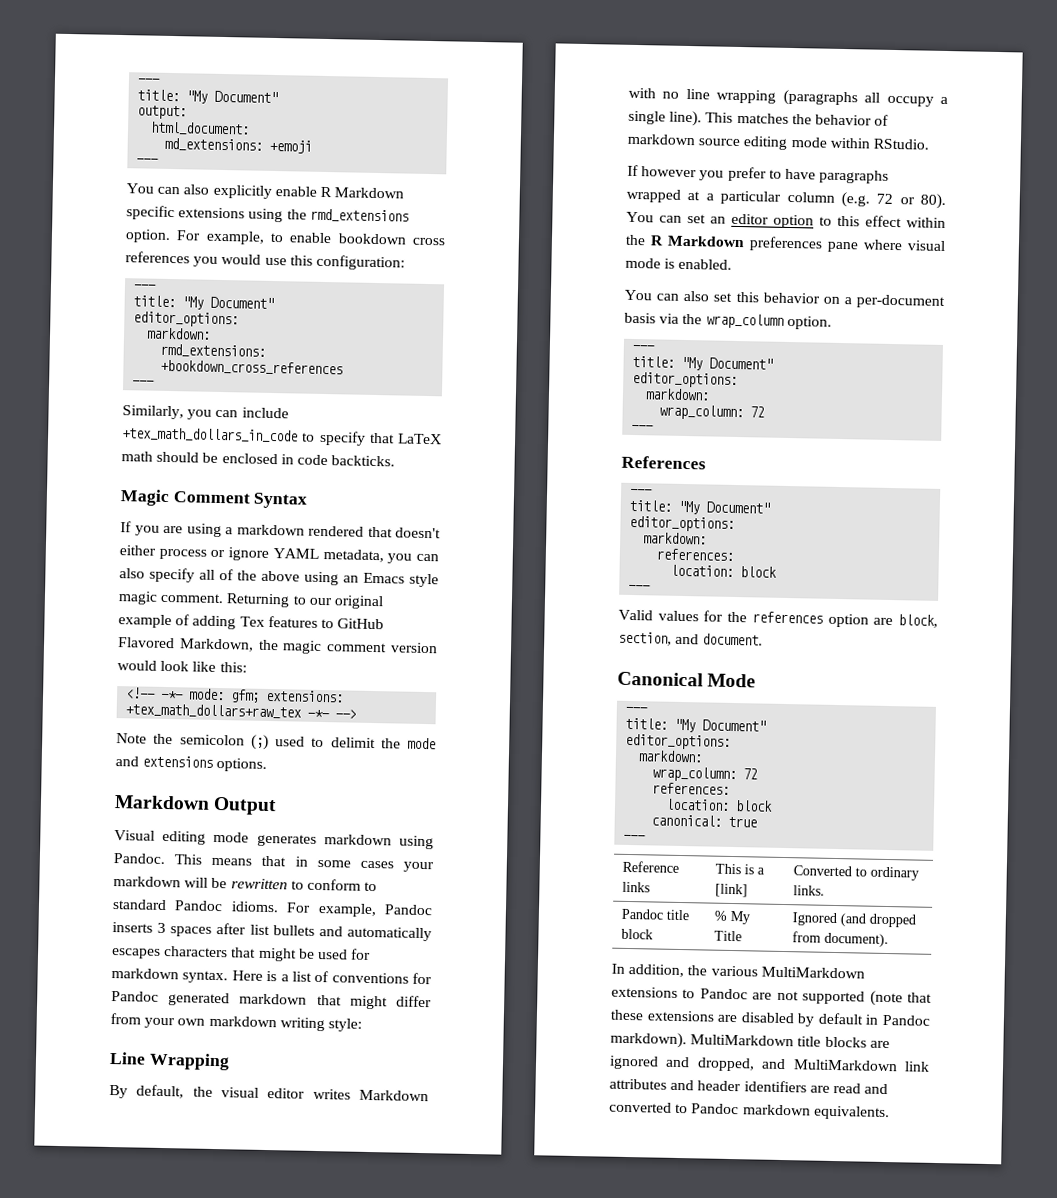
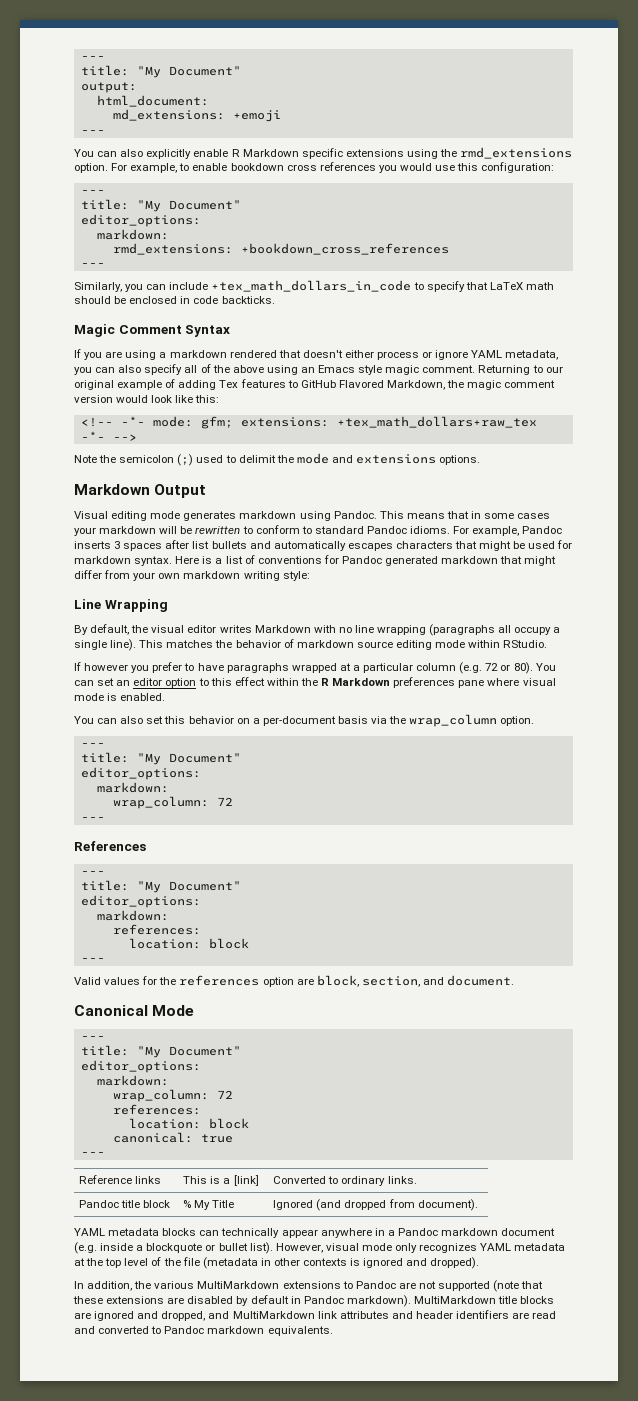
(890, 940) none -> [74,1228,556,1238] [74,1242,566,1254] [74,1257,480,1269] // YAML metadata blocks can technically appear anywhere in a Pandoc markdown document (e.g. inside a blockquote or bullet list). However, visual mode only recognizes YAML metadata at the top level of the file (metadata in other contexts is ignored and dropped).

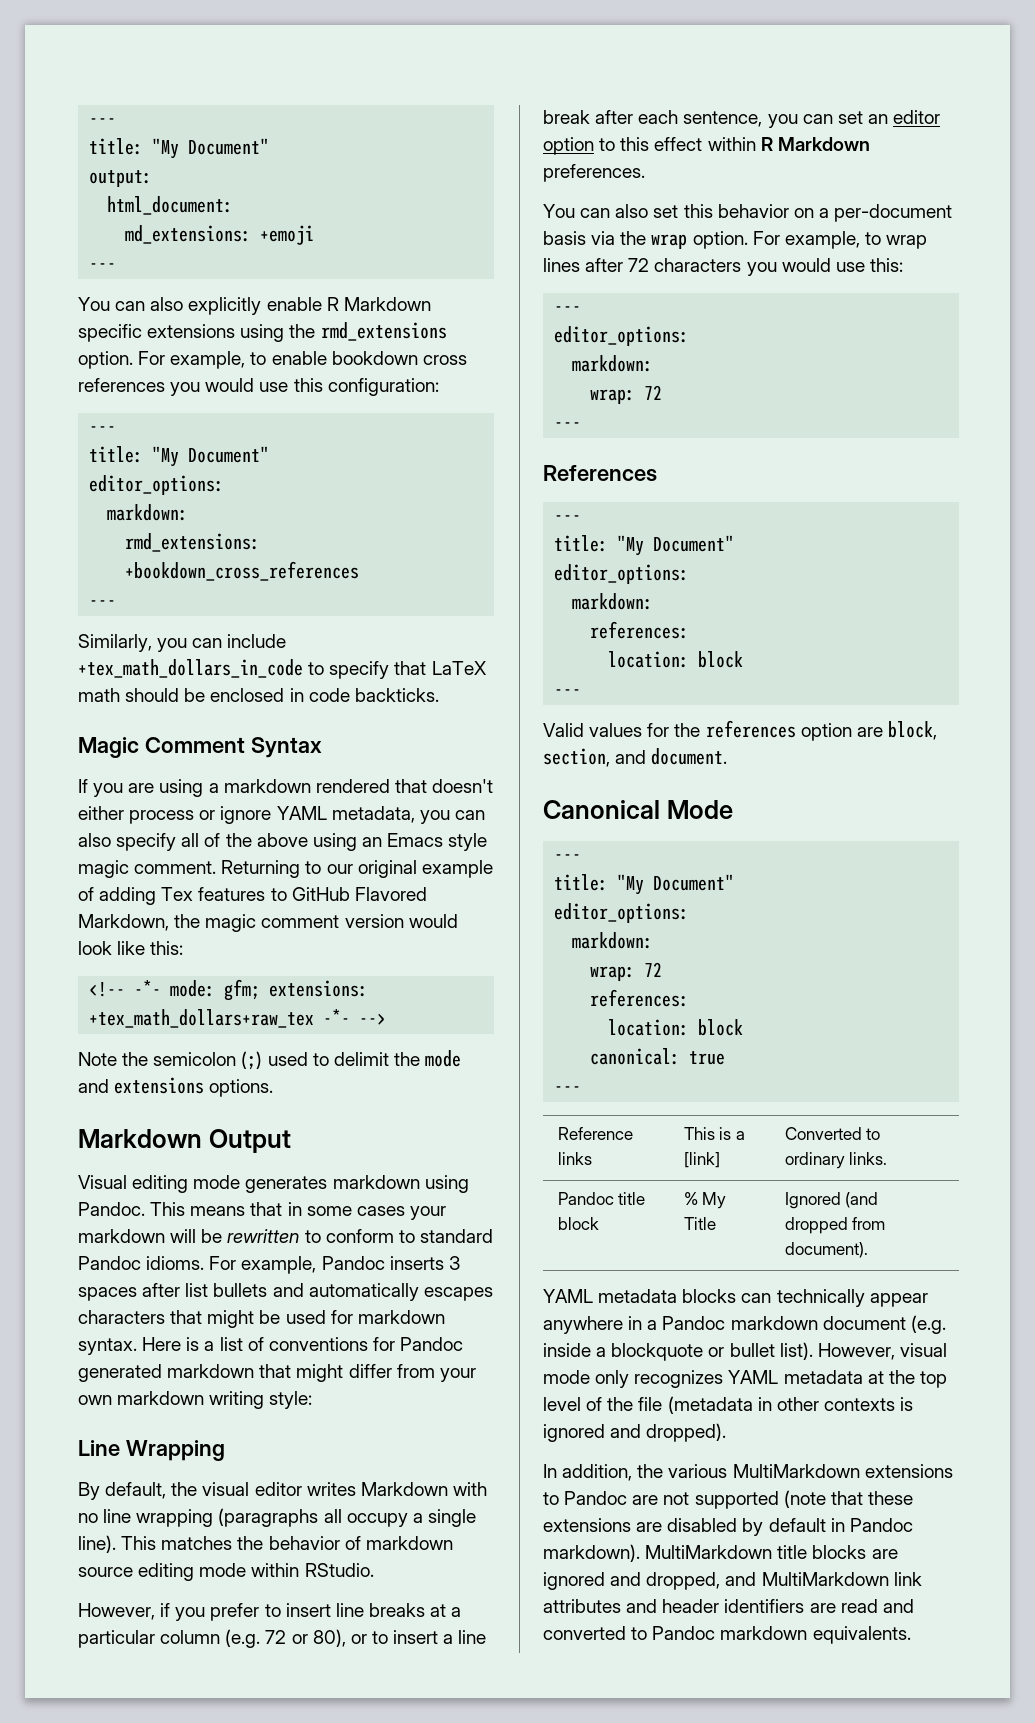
[74,662,129,671] If however -> [78,1603,171,1620] However, if
[197,663,337,673] have paragraphs wrapped -> [285,1603,425,1617] insert line breaks
[513,662,556,674] 80). You -> [312,1629,487,1647] [543,110,798,128] 80), or to insert a line break after each sentence, you
[300,677,556,688] [74,693,166,701] the R Markdown preferences pane where visual mode is enabled. -> [760,137,870,151] [543,164,645,182] R Markdown preferences.
[409,714,535,727] [80,743,105,747] [80,752,241,765] [80,767,201,780] [96,782,169,793] [112,796,209,809] wrap_column option. // --- // title: "My Document" // editor_options: // markdown: // wrap_column: -> [651,231,928,249] [543,258,903,276] [554,306,582,313] [554,326,690,346] [572,355,654,372] [590,389,636,404] wrap option. For example, to wrap lines after 72 characters you would use this: // --- // editor_options: // markdown: // wrap:
[112,1089,209,1102] wrap_column: -> [590,966,636,981] wrap:

